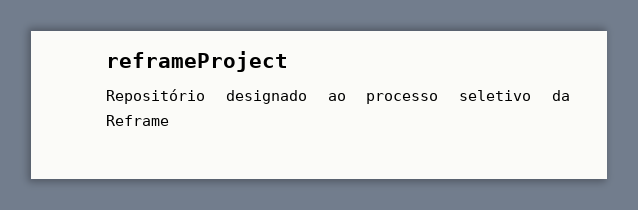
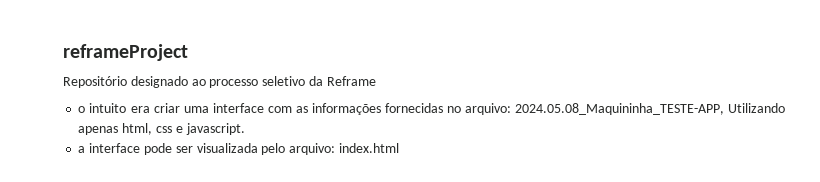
(169, 120) none -> [78,103,786,115] [78,123,245,135] [78,143,399,155] // o intuito era criar uma interface com as informações fornecidas no arquivo: 2024.05.08_Maquininha_TESTE-APP, Utilizando apenas html, css e javascript. // a interface pode ser visualizada pelo arquivo: index.html

